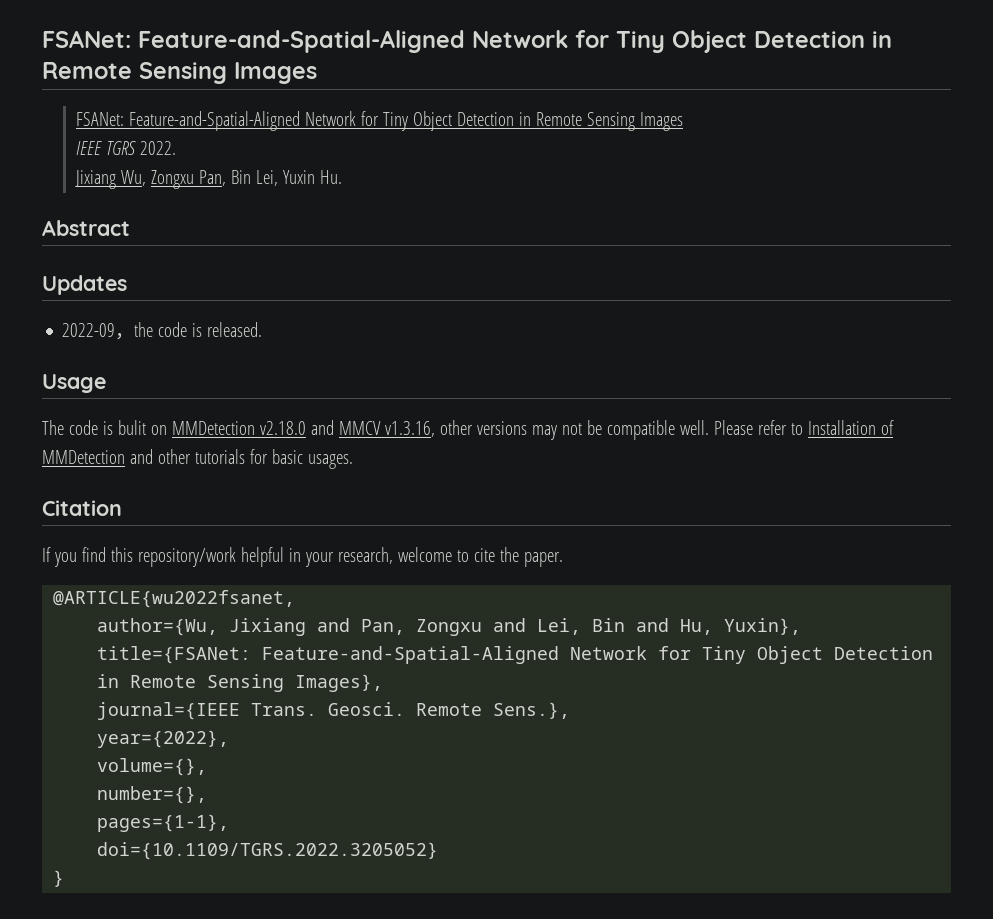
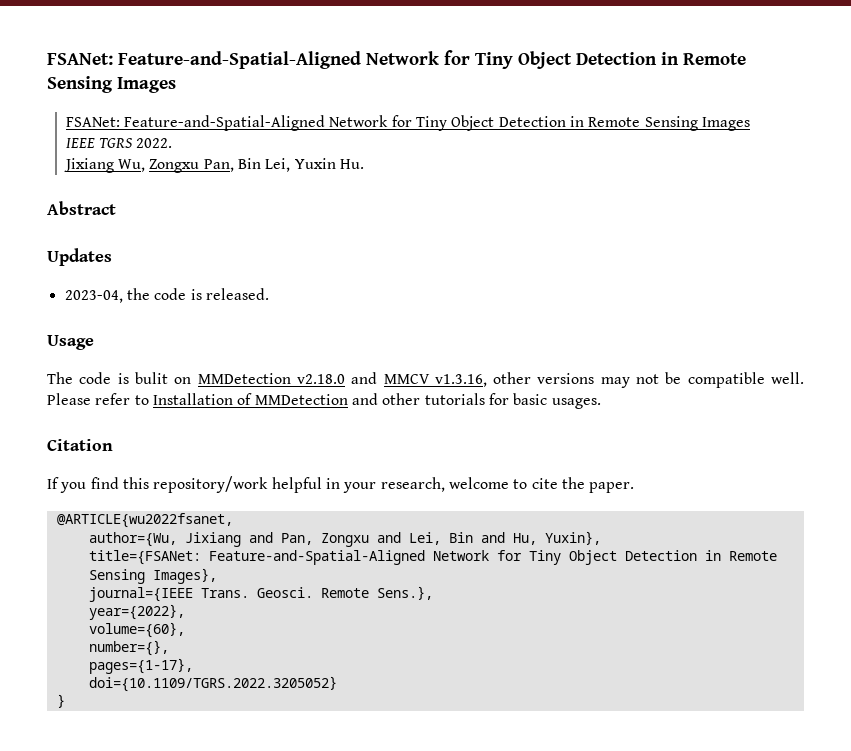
[62,323,135,340] 2022-09， -> [64,290,123,303] 2023-04,
[97,758,208,776] volume={}, -> [88,622,185,638] volume={60},
[97,814,230,832] pages={1-1}, -> [88,658,193,674] pages={1-17},

